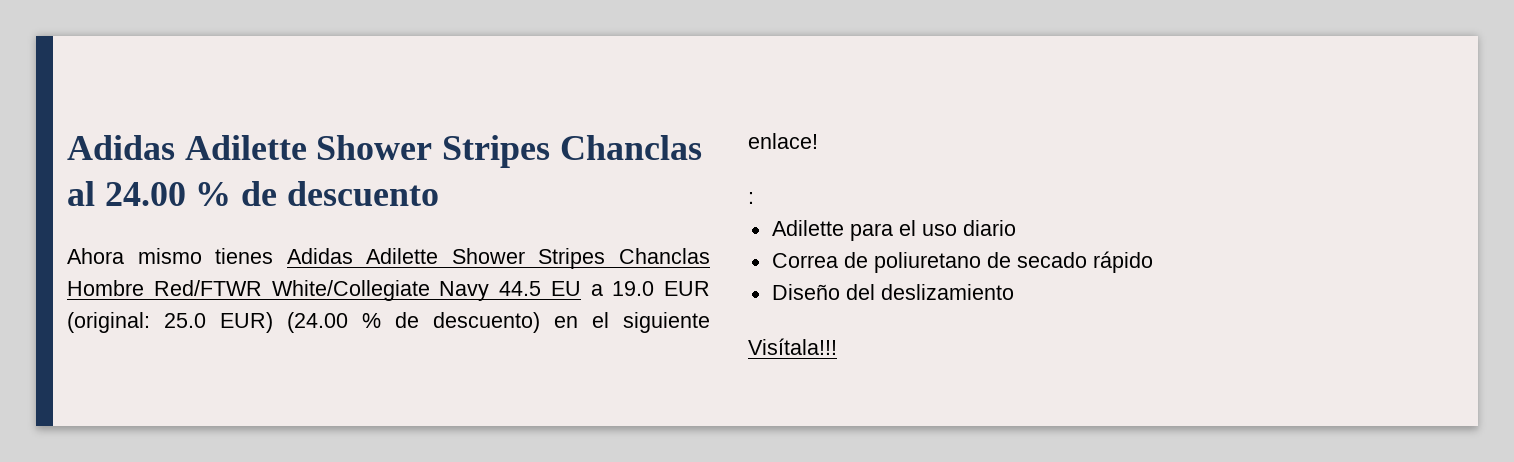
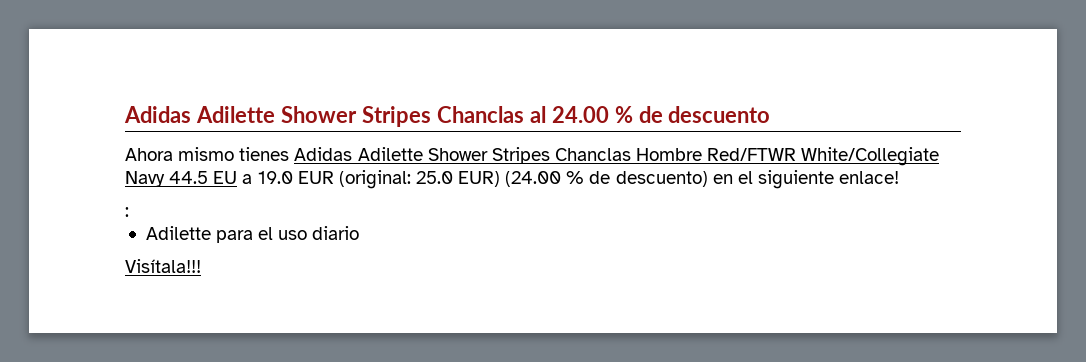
[771,251,1153,273] [771,284,1014,300] // Correa de poliuretano de secado rápido // Diseño del deslizamiento -> (360, 233) none

